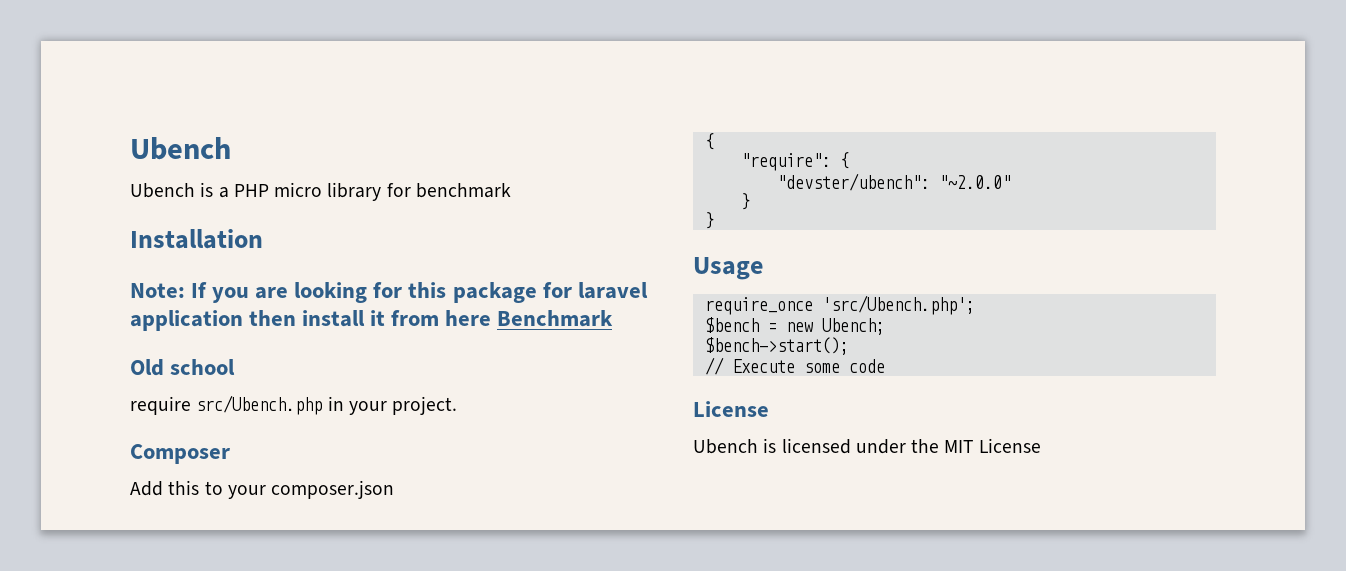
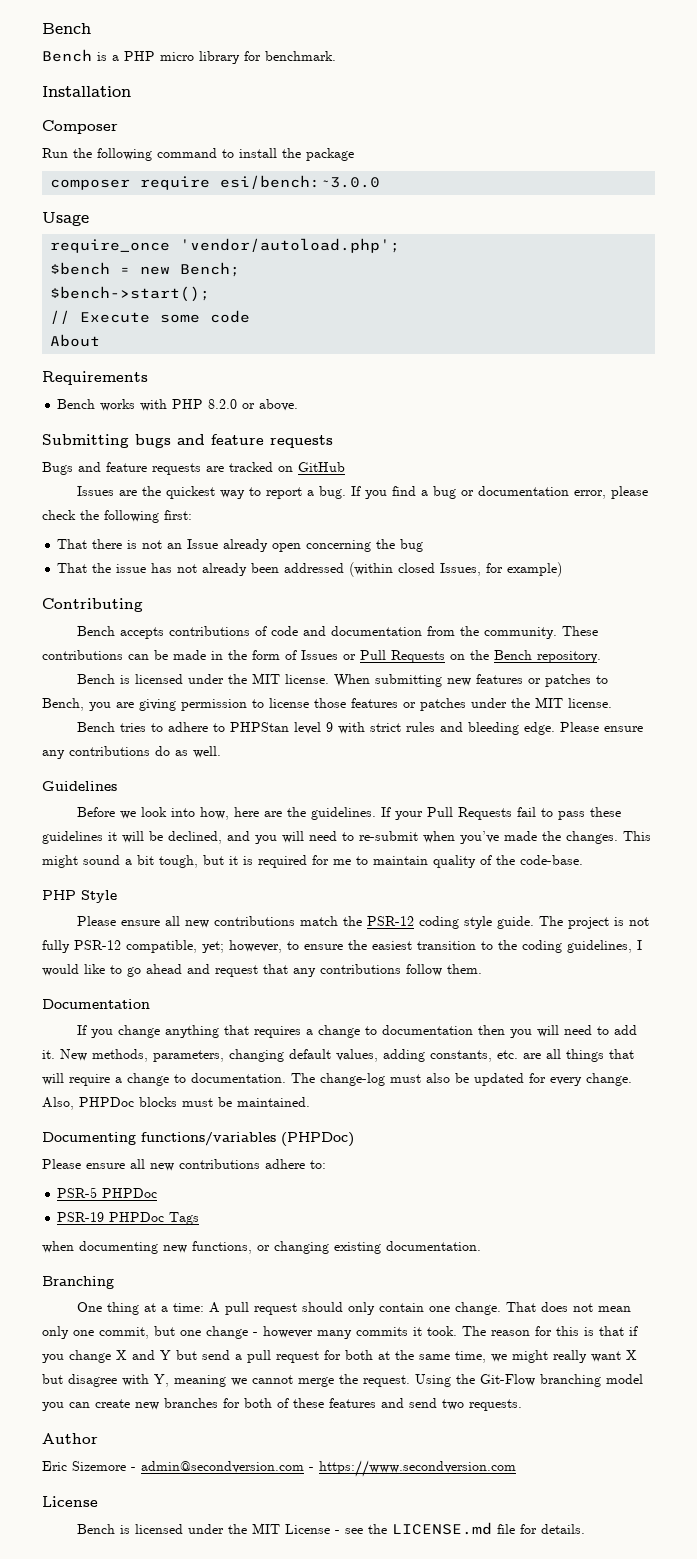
[130,137,231,160] [130,183,195,198] Ubench // Ubench -> [42,23,91,34] [42,49,92,62] Bench // Bench
[415,183,511,198] benchmark -> [265,51,336,61] benchmark.
[130,282,648,303] [130,310,614,331] [130,359,236,376] [130,395,458,415] [130,444,230,464] [130,480,395,499] [704,133,714,150] [740,152,849,171] [776,173,1011,191] [740,193,750,210] [704,212,714,229] Note: If you are looking for this package for laravel application then install it from here Benchmark // Old school // require src/Ubench.php in your project. // Composer // Add this to your composer.json // { // "require": { // "devster/ubench": "~2.0.0" // } // } -> [42,120,118,134] [42,148,354,161] [50,175,381,190] Composer // Run the following command to install the package // composer require esi/bench:~3.0.0
[821,295,975,315] 'src/Ubench.php'; -> [180,238,401,253] 'vendor/autoload.php';
[821,318,885,335] Ubench; -> [180,262,241,277] Bench;
(885, 366) none -> [50,334,101,347] [42,371,148,385] [57,399,299,411] [42,434,333,448] [42,462,345,475] [77,486,649,499] [42,510,192,523] [57,539,424,552] [57,562,563,577] [42,598,143,612] [77,626,599,639] [42,650,601,663] [77,673,609,687] [42,697,612,711] [77,722,644,735] [42,746,221,759] [42,781,117,791] [77,807,622,820] [42,831,651,844] [42,855,583,868] [42,890,117,903] [77,916,650,929] [42,940,642,953] [42,964,482,977] [42,999,150,1009] [77,1025,638,1038] [42,1049,634,1062] [42,1073,632,1086] [42,1097,310,1110] [42,1132,354,1147] [42,1159,326,1171] [57,1187,158,1198] [57,1212,200,1225] [42,1241,481,1254] [42,1276,114,1289] [77,1302,632,1315] [42,1326,638,1339] [42,1350,637,1363] [42,1374,643,1387] [42,1398,522,1411] [42,1433,98,1444] [42,1460,516,1477] // About // Requirements // Bench works with PHP 8.2.0 or above. // Submitting bugs and feature requests // Bugs and feature requests are tracked on GitHub // Issues are the quickest way to report a bug. If you find a bug or documentation error, please check the following first: // That there is not an Issue already open concerning the bug // That the issue has not already been addressed (within closed Issues, for example) // Contributing // Bench accepts contributions of code and documentation from the community. These contributions can be made in the form of Issues or Pull Requests on the Bench repository. // Bench is licensed under the MIT license. When submitting new features or patches to Bench, you are giving permission to license those features or patches under the MIT license. // Bench tries to adhere to PHPStan level 9 with strict rules and bleeding edge. Please ensure any contributions do as well. // Guidelines // Before we look into how, here are the guidelines. If your Pull Requests fail to pass these guidelines it will be declined, and you will need to re-submit when you’ve made the changes. This might sound a bit tough, but it is required for me to maintain quality of the code-base. // PHP Style // Please ensure all new contributions match the PSR-12 coding style guide. The project is not fully PSR-12 compatible, yet; however, to ensure the easiest transition to the coding guidelines, I would like to go ahead and request that any contributions follow them. // Documentation // If you change anything that requires a change to documentation then you will need to add it. New methods, parameters, changing default values, adding constants, etc. are all things that will require a change to documentation. The change-log must also be updated for every change. Also, PHPDoc blocks must be maintained. // Documenting functions/variables (PHPDoc) // Please ensure all new contributions adhere to: // PSR-5 PHPDoc // PSR-19 PHPDoc Tags // when documenting new functions, or changing existing documentation. // Branching // One thing at a time: A pull request should only contain one change. That does not mean only one commit, but one change - however many commits it took. The reason for this is that if you change X and Y but send a pull request for both at the same time, we might really want X but disagree with Y, meaning we cannot merge the request. Using the Git-Flow branching model you can create new branches for both of these features and send two requests. // Author // Eric Sizemore - admin@secondversion.com - https://www.secondversion.com
[693,439,758,454] Ubench -> [77,1524,116,1534] Bench
(1041, 445) none -> [335,1522,586,1535] - see the LICENSE.md file for details.

